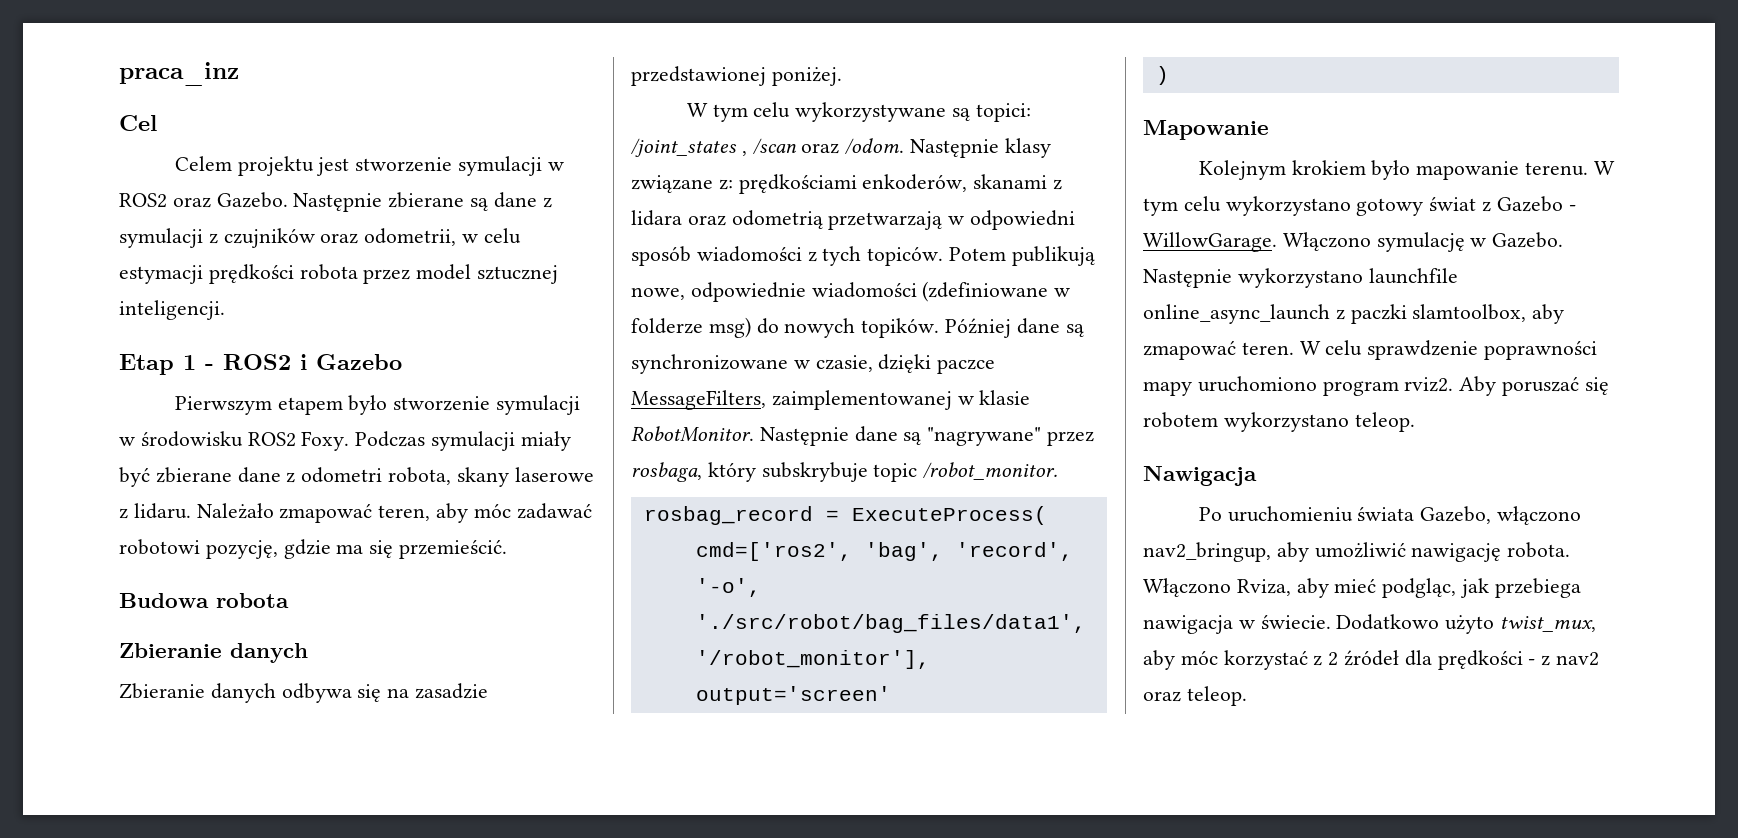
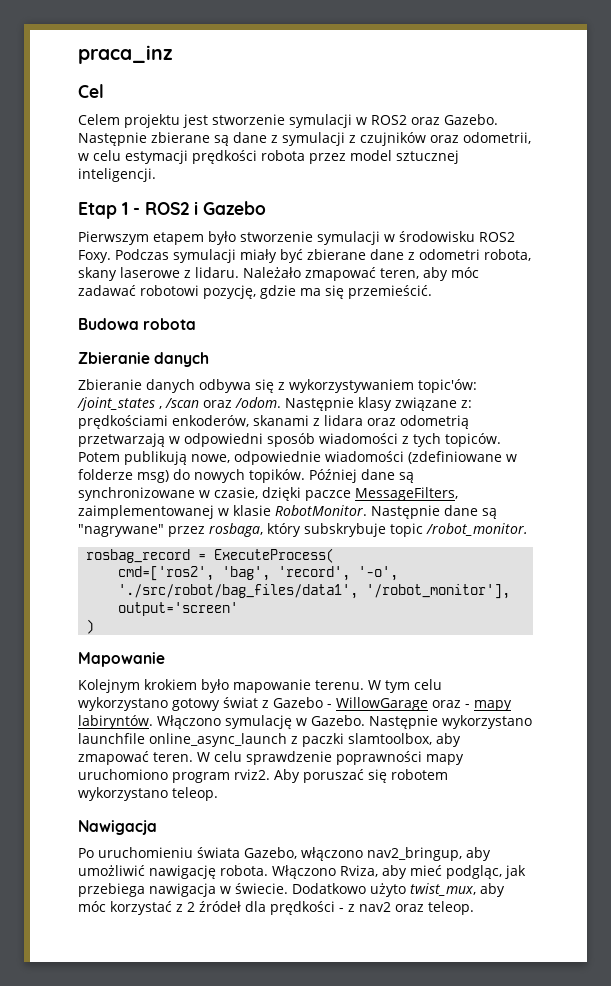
[387,683,489,699] [631,66,842,86] [686,102,1031,122] na zasadzie przedstawionej poniżej. // W tym celu wykorzystywane są topici: -> [278,379,477,393] z wykorzystywaniem topic'ów:
[1143,232,1277,252] WillowGarage. -> [336,697,512,711] [78,715,153,729] WillowGarage oraz - mapy labiryntów.

